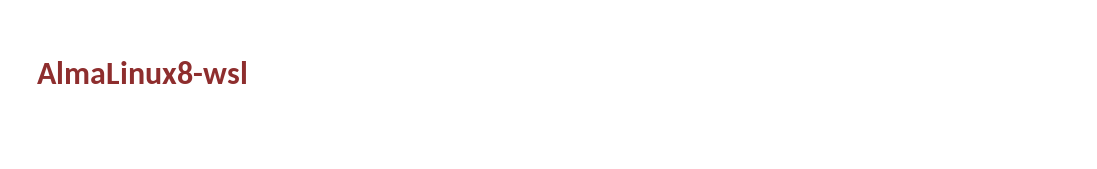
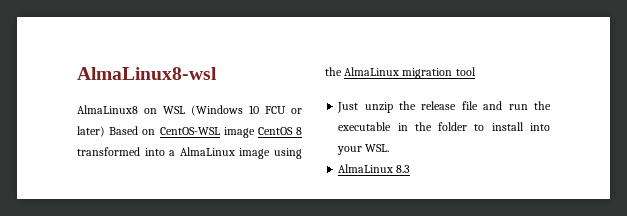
(248, 72) none -> [77,105,302,116] [77,126,302,138] [77,147,302,159] [325,67,476,79] [337,101,551,113] [338,122,550,131] [337,144,390,155] [338,164,411,173] // AlmaLinux8 on WSL (Windows 10 FCU or later) Based on CentOS-WSL image CentOS 8 transformed into a AlmaLinux image using the AlmaLinux migration tool // Just unzip the release file and run the executable in the folder to install into your WSL. // AlmaLinux 8.3

